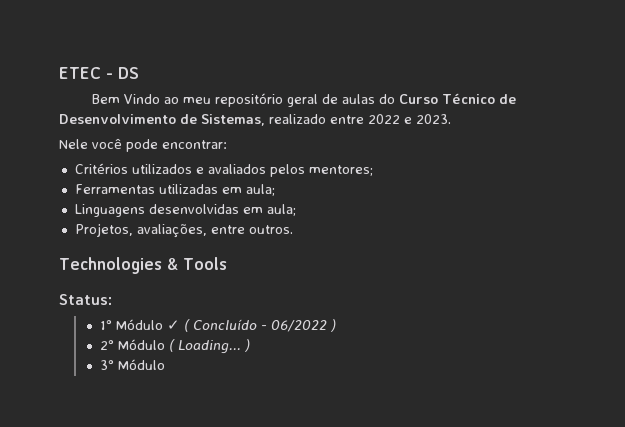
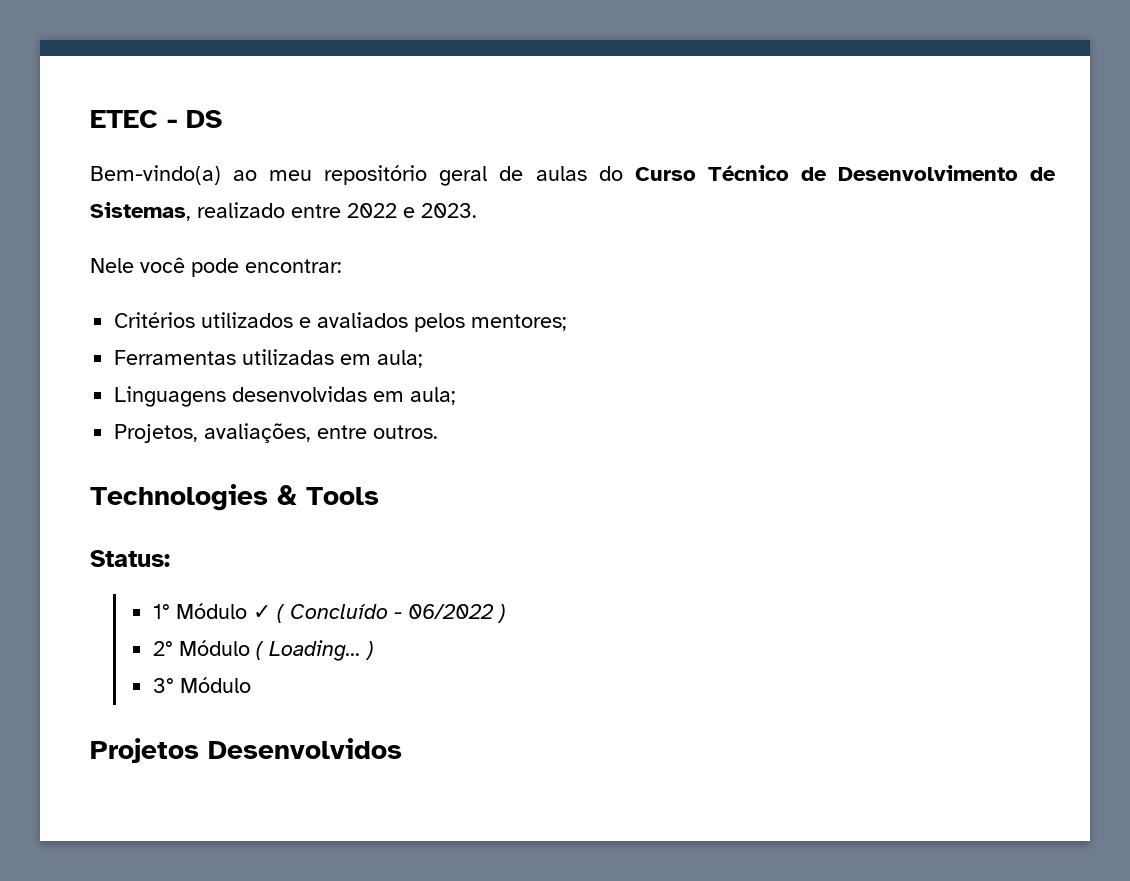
[91,94,160,104] Bem Vindo -> [90,165,221,185] Bem-vindo(a)
(165, 364) none -> [90,738,402,763] // Projetos Desenvolvidos

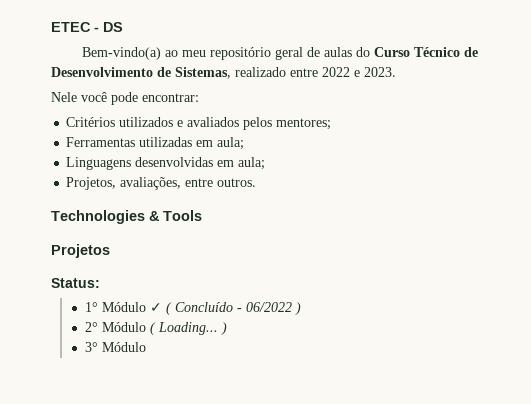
(379, 496) none -> [51,244,110,258] // Projetos
[90,738,402,763] // Projetos Desenvolvidos -> (147, 347) none

